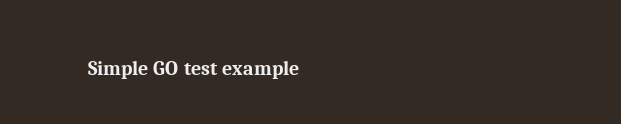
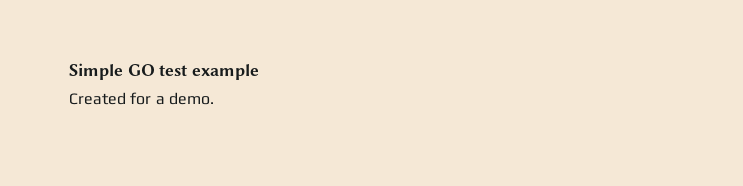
(299, 69) none -> [69,92,214,105] // Created for a demo.

